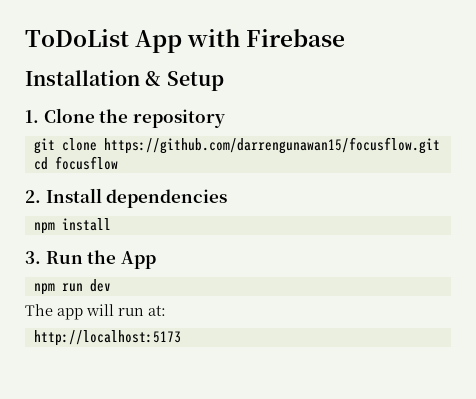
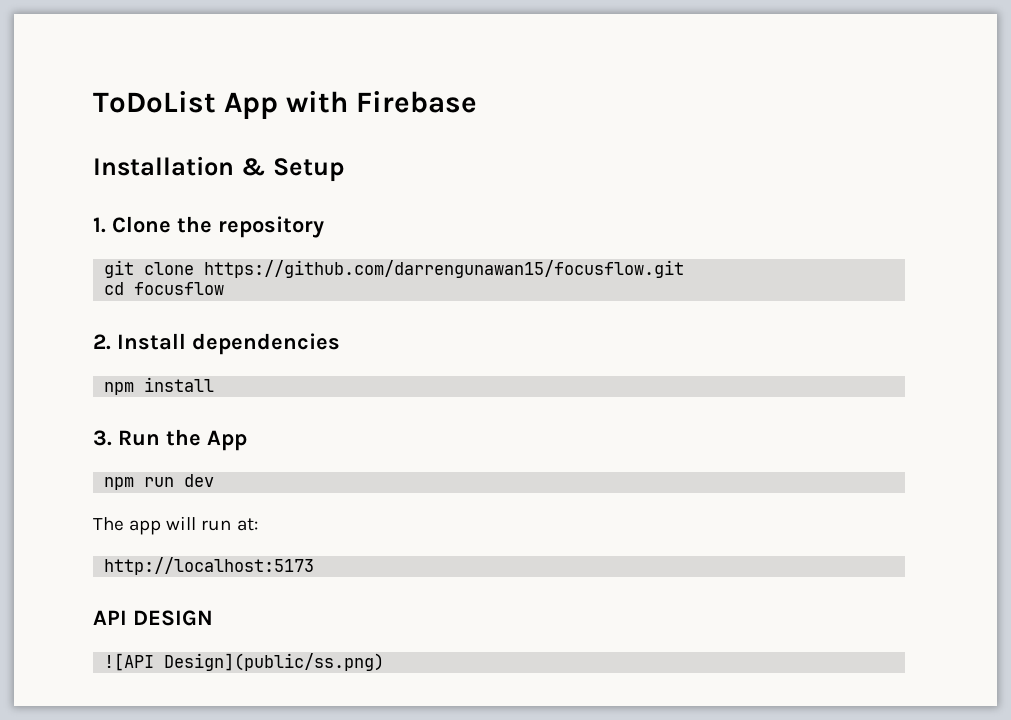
(181, 338) none -> [93,610,213,626] [104,653,385,671] // API DESIGN // ![API Design](public/ss.png)

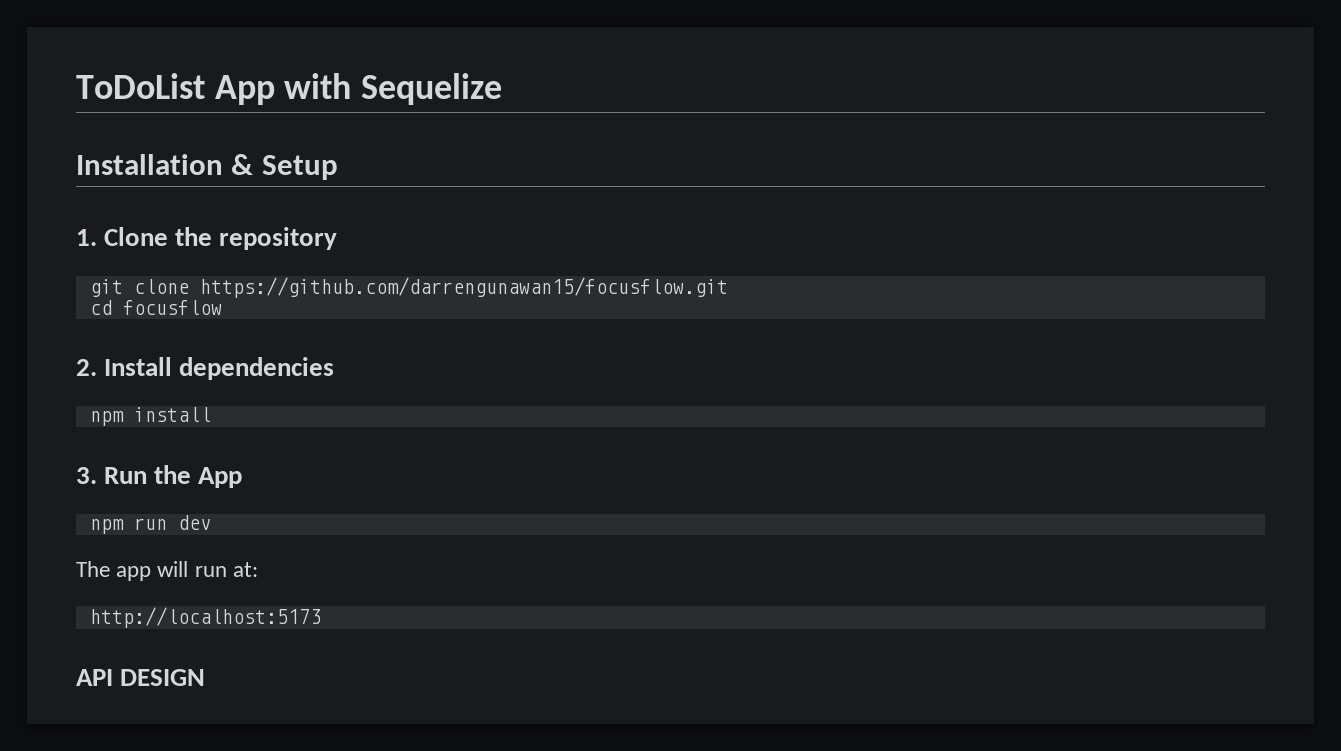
[355,91,477,113] Firebase -> [361,73,503,105] Sequelize
[104,653,385,671] // ![API Design](public/ss.png) -> (206, 677) none

